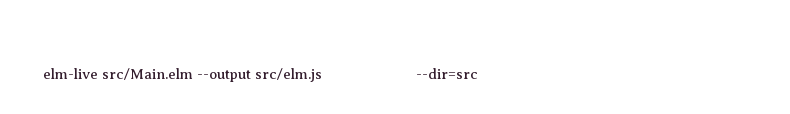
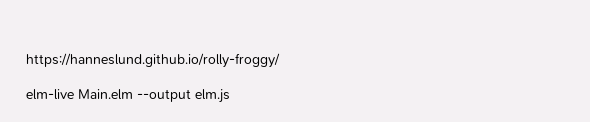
[43,68,478,82] elm-live src/Main.elm --output src/elm.js --dir=src -> [26,53,280,68] [26,89,230,103] https://hanneslund.github.io/rolly-froggy/ // elm-live Main.elm --output elm.js

